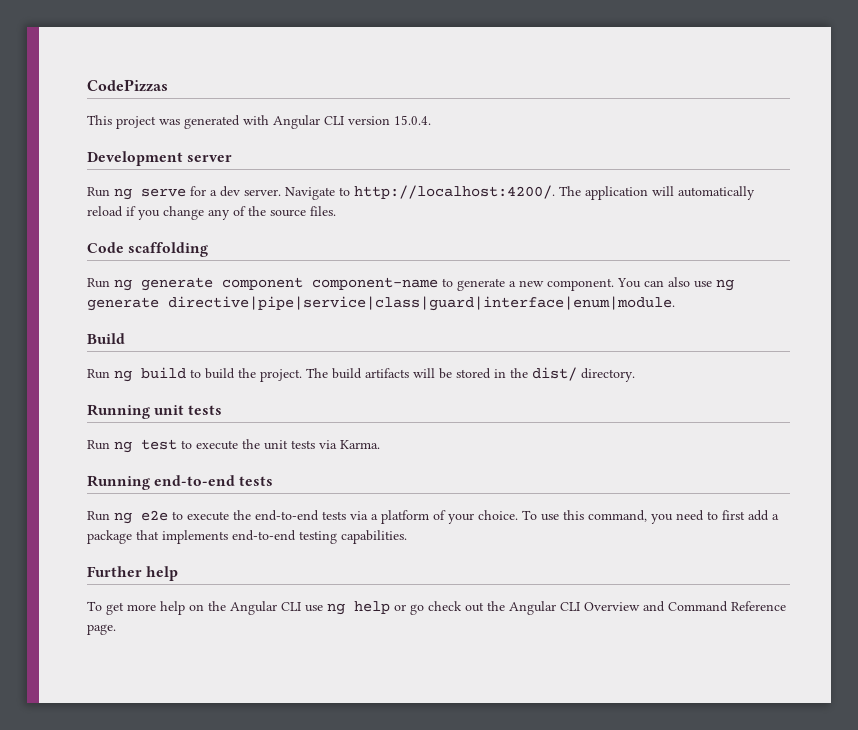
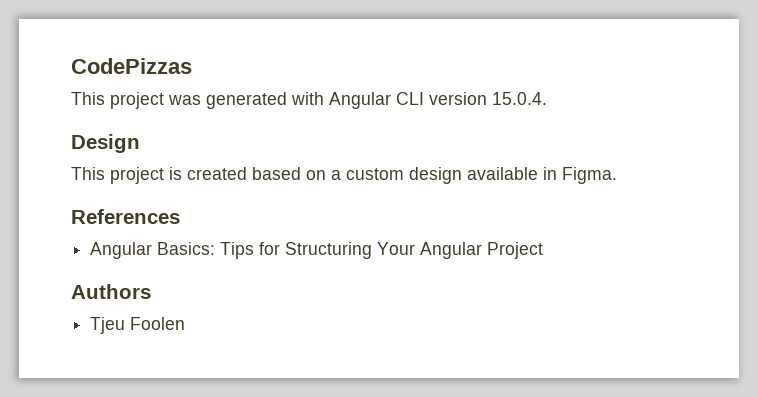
[87,151,233,166] [87,185,755,200] [87,206,336,220] [87,242,209,257] [87,277,734,291] [87,296,675,311] [87,333,125,344] [87,367,635,382] [87,404,223,419] [87,439,380,453] [87,475,274,490] [87,510,779,524] [87,530,407,544] [87,566,179,581] [87,601,786,615] [87,624,116,635] Development server // Run ng serve for a dev server. Navigate to http://localhost:4200/. The application will automatically reload if you change any of the source files. // Code scaffolding // Run ng generate component component-name to generate a new component. You can also use ng generate directive|pipe|service|class|guard|interface|enum|module. // Build // Run ng build to build the project. The build artifacts will be stored in the dist/ directory. // Running unit tests // Run ng test to execute the unit tests via Karma. // Running end-to-end tests // Run ng e2e to execute the end-to-end tests via a platform of your choice. To use this command, you need to first add a package that implements end-to-end testing capabilities. // Further help // To get more help on the Angular CLI use ng help or go check out the Angular CLI Overview and Command Reference page. -> [71,134,140,153] [71,167,617,184] [71,209,180,224] [90,242,544,259] [71,284,151,299] [90,317,186,334] Design // This project is created based on a custom design available in Figma. // References // Angular Basics: Tips for Structuring Your Angular Project // Authors // Tjeu Foolen

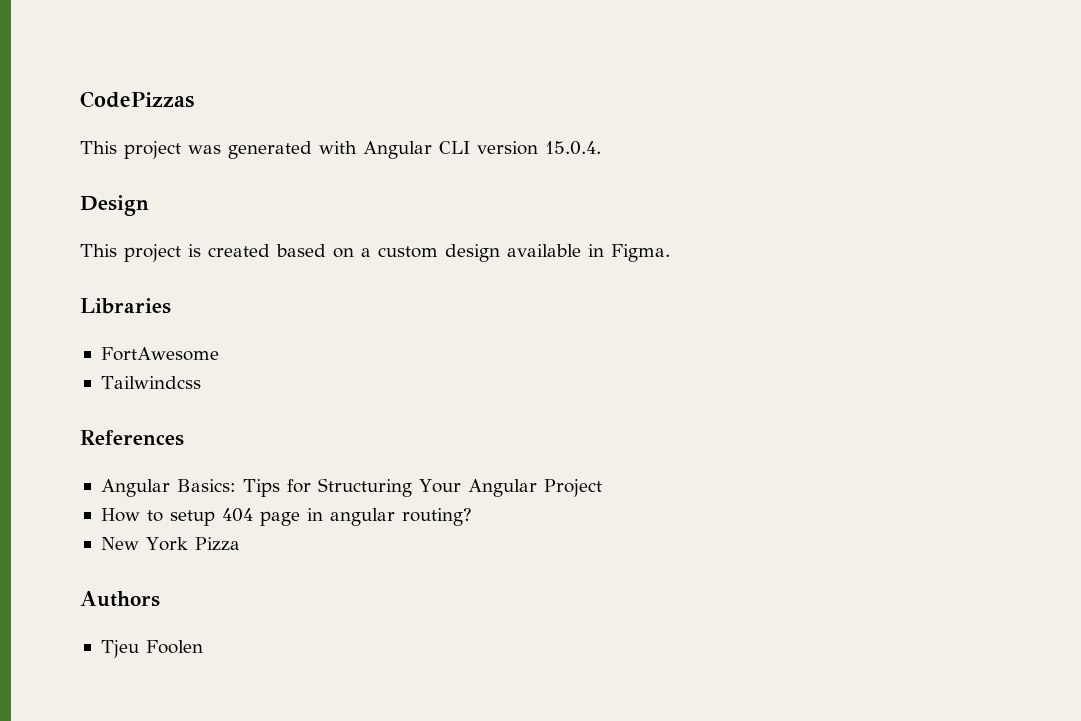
(617, 175) none -> [80,298,171,314] [100,347,219,361] [100,376,201,389] // Libraries // FortAwesome // Tailwindcss
(544, 250) none -> [100,508,472,526] [100,537,240,551] // How to setup 404 page in angular routing? // New York Pizza

